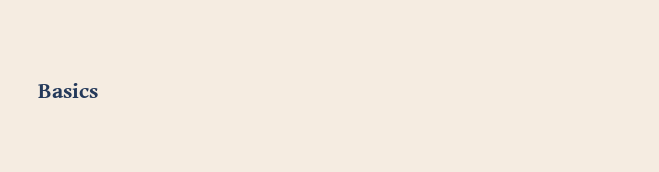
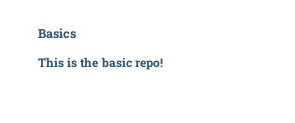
(98, 90) none -> [38,57,163,70] // This is the basic repo!

